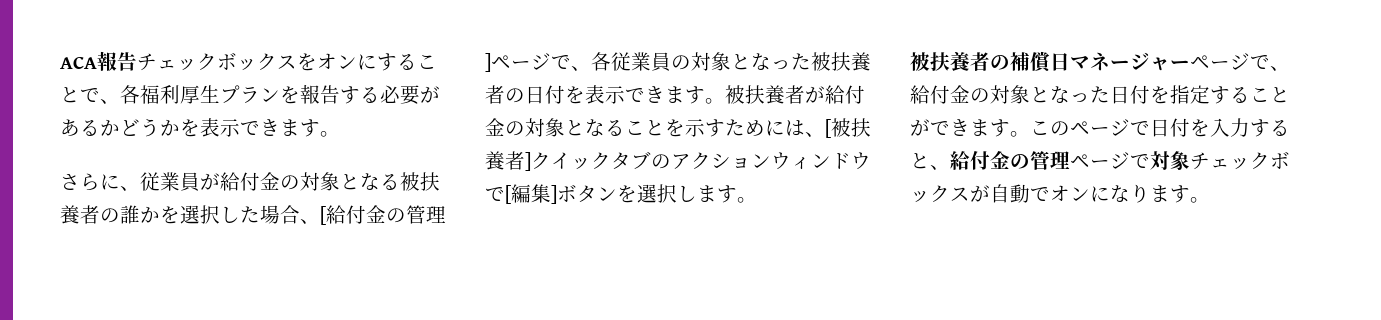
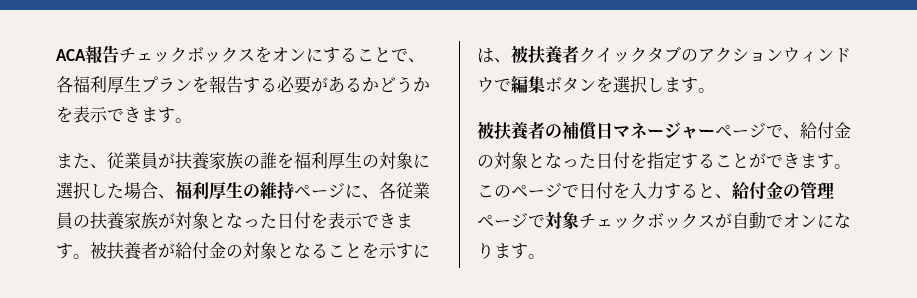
[60,173,120,191] さらに -> [56,153,90,169] また
[220,172,440,191] [60,205,446,225] [485,53,571,72] 給付金の対象となる被扶養者の誰かを選択した場合、[給付金の管理]ページで -> [175,152,430,170] [56,181,362,200] 扶養家族の誰を福利厚生の対象に選択した場合、福利厚生の維持ページに
[691,52,871,71] [485,85,525,104] 対象となった被扶養者の -> [90,212,277,230] 扶養家族が対象となった
[725,118,871,138] [485,151,531,171] ためには、[被扶養者] -> [413,244,430,258] [477,45,579,64] には、被扶養者
[505,184,557,204] [編集] -> [511,76,545,93] 編集

